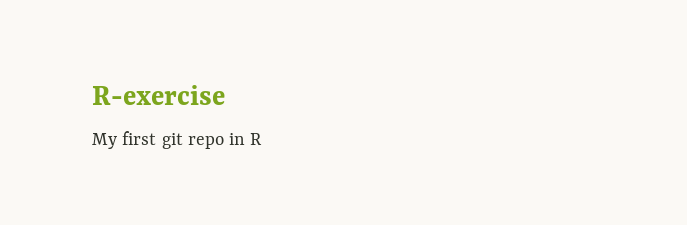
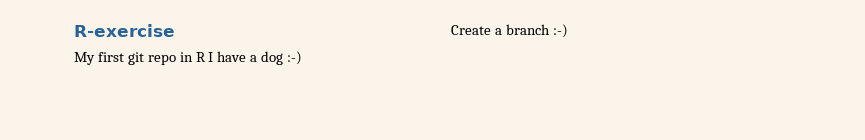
(263, 139) none -> [208,51,303,65] [451,24,568,38] I have a dog :-) // Create a branch :-)

